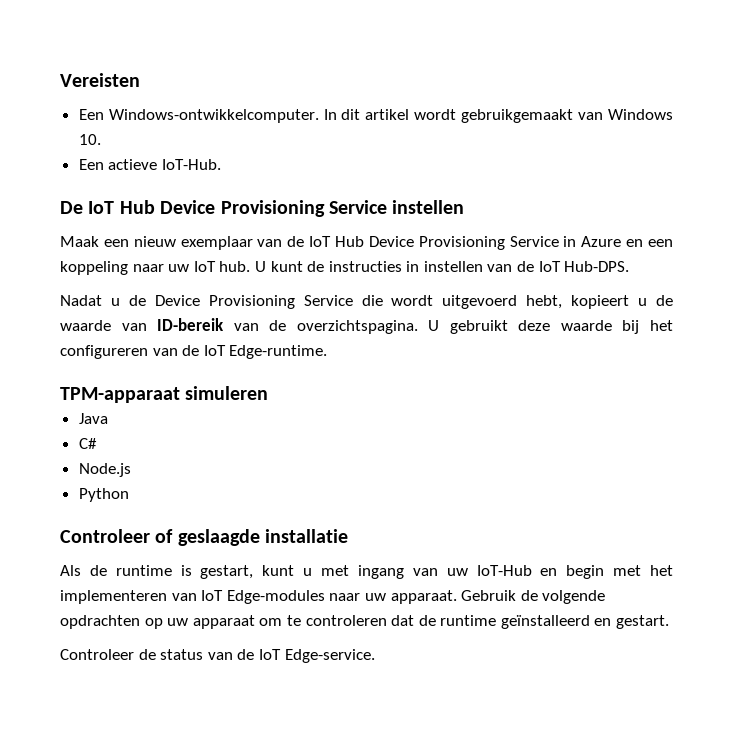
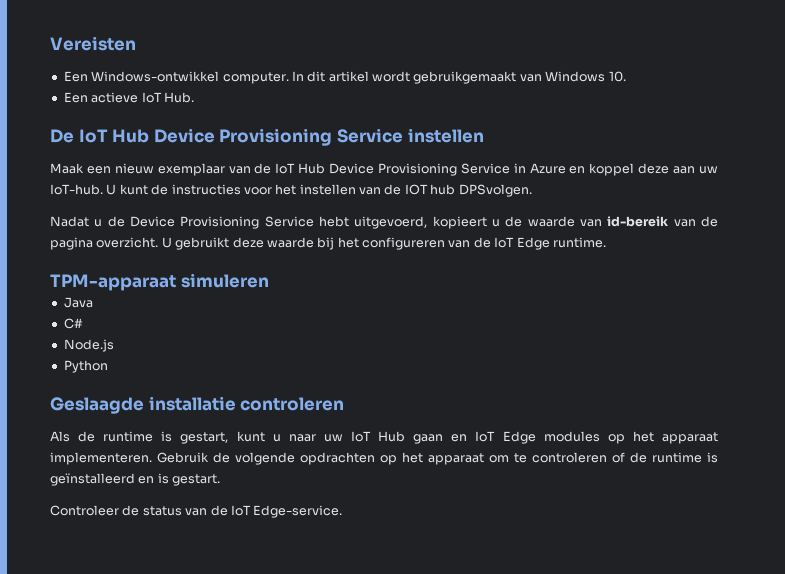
[108,109,319,123] Windows-ontwikkelcomputer. -> [91,71,289,84] Windows-ontwikkel computer.
[161,159,221,170] IoT-Hub. -> [141,92,194,103] IoT Hub.
[648,239,673,247] [60,261,251,275] een koppeling naar uw IoT hub. -> [589,163,718,176] [50,184,103,195] koppel deze aan uw IoT-hub.
[406,261,420,272] in -> [243,184,297,195] voor het
[538,261,630,272] IoT Hub-DPS. -> [404,184,532,197] IOT hub DPSvolgen.
[361,295,563,309] die wordt uitgevoerd hebt, -> [319,216,428,229] hebt uitgevoerd,
[157,318,418,334] ID-bereik van de overzichtspagina. -> [607,216,718,227] [50,237,159,250] id-bereik van de pagina overzicht.
[229,345,328,359] Edge-runtime. -> [516,237,606,250] Edge runtime.
[60,529,260,546] Controleer of geslaagde -> [50,397,144,414] Geslaagde
(349, 536) none -> [240,397,345,411] controleren
[321,565,673,579] [60,590,457,604] met ingang van uw IoT-Hub en begin met het implementeren van IoT Edge-modules naar uw apparaat. -> [288,431,718,444] [50,452,152,465] naar uw IoT Hub gaan en IoT Edge modules op het apparaat implementeren.
[167,618,189,626] uw -> [402,452,423,463] het
[391,615,497,626] dat de runtime -> [612,452,718,463] of de runtime is
(612, 622) none -> [157,473,169,484] is

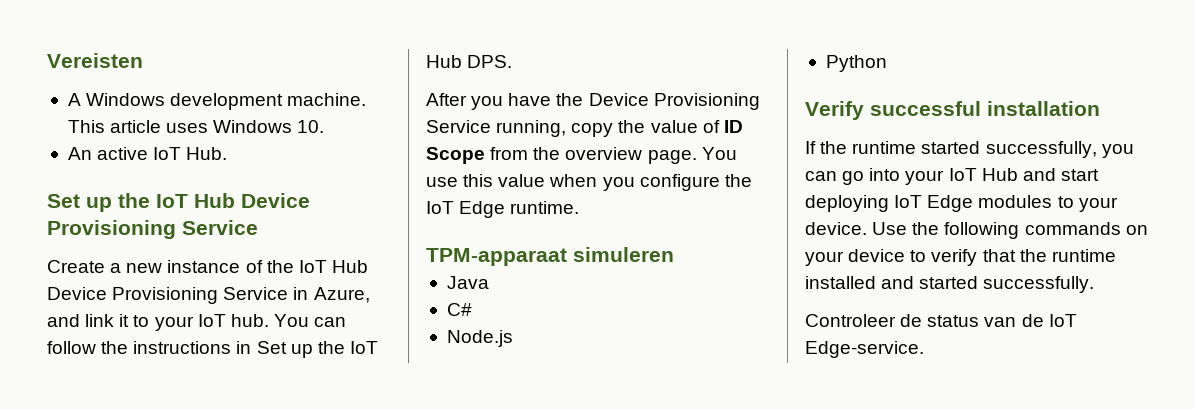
[63,71,542,84] Een Windows-ontwikkel computer. In dit artikel wordt gebruikgemaakt van -> [67,93,367,110] [67,120,209,133] A Windows development machine. This article uses
[63,92,139,103] Een actieve -> [67,147,149,160] An active
[50,128,484,146] [50,163,272,176] De IoT Hub Device Provisioning Service instellen // Maak een nieuw exemplaar van de -> [47,193,310,212] [47,220,258,239] [47,260,294,273] Set up the IoT Hub Device Provisioning Service // Create a new instance of the
[529,163,718,176] [50,184,532,197] [50,216,718,229] [50,237,491,250] Azure en koppel deze aan uw IoT-hub. U kunt de instructies voor het instellen van de IOT hub DPSvolgen. // Nadat u de Device Provisioning Service hebt uitgevoerd, kopieert u de waarde van id-bereik van de pagina overzicht. U gebruikt deze waarde bij het configureren van de -> [313,287,370,303] [47,314,347,331] [47,341,378,358] [426,55,513,68] [426,93,760,110] [426,120,743,137] [426,147,737,164] [426,174,752,191] Azure, and link it to your IoT hub. You can follow the instructions in Set up the IoT Hub DPS. // After you have the Device Provisioning Service running, copy the value of ID Scope from the overview page. You use this value when you configure the
[50,396,345,414] [50,431,718,444] [50,452,718,465] [50,473,221,486] Geslaagde installatie controleren // Als de runtime is gestart, kunt u naar uw IoT Hub gaan en IoT Edge modules op het apparaat implementeren. Gebruik de volgende opdrachten op het apparaat om te controleren of de runtime is geïnstalleerd en is gestart. -> [805,101,1100,120] [805,141,1134,158] [805,168,1099,185] [805,195,1118,212] [805,222,1148,239] [805,249,1116,266] [805,276,1095,293] Verify successful installation // If the runtime started successfully, you can go into your IoT Hub and start deploying IoT Edge modules to your device. Use the following commands on your device to verify that the runtime installed and started successfully.

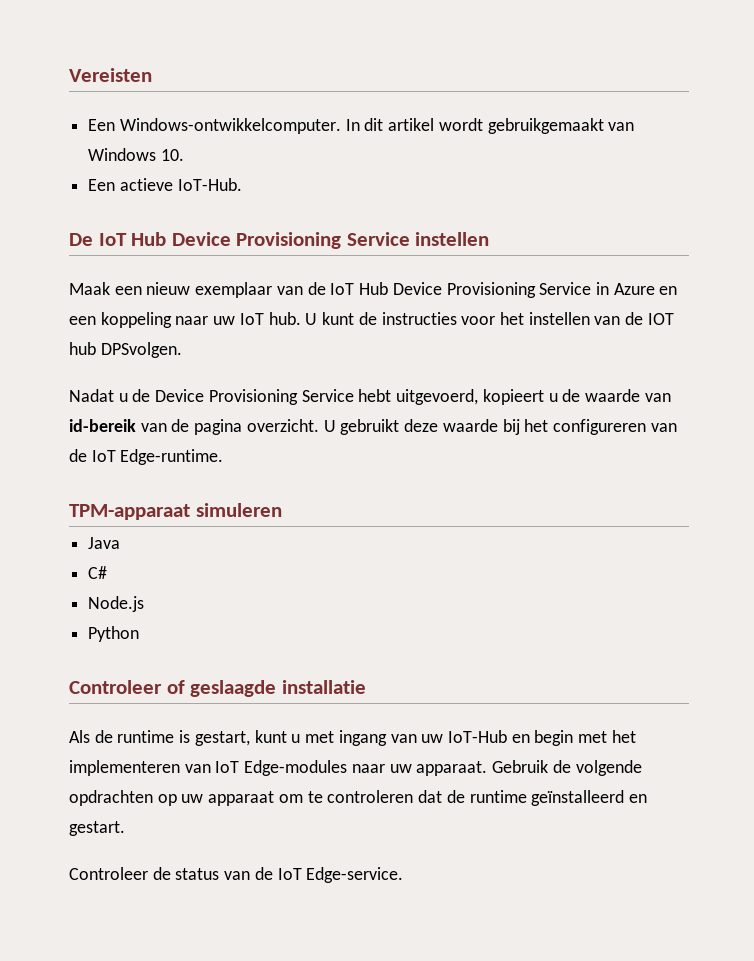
[67,93,367,110] [67,120,325,133] [67,147,228,160] [47,193,310,212] [47,220,258,239] [47,260,294,273] A Windows development machine. This article uses Windows 10. // An active IoT Hub. // Set up the IoT Hub Device Provisioning Service // Create a new instance of the -> [88,118,635,134] [88,148,184,161] [88,178,242,191] [69,232,490,249] [69,282,326,298] Een Windows-ontwikkelcomputer. In dit artikel wordt gebruikgemaakt van Windows 10. // Een actieve IoT-Hub. // De IoT Hub Device Provisioning Service instellen // Maak een nieuw exemplaar van de
[313,287,370,303] [47,314,347,331] [47,341,378,358] [426,55,513,68] [426,93,760,110] [426,120,743,137] [426,147,737,164] [426,174,752,191] [426,201,580,218] Azure, and link it to your IoT hub. You can follow the instructions in Set up the IoT Hub DPS. // After you have the Device Provisioning Service running, copy the value of ID Scope from the overview page. You use this value when you configure the IoT Edge runtime. -> [613,283,678,295] [69,312,674,328] [69,342,182,358] [69,389,671,405] [69,419,677,435] [69,449,224,465] Azure en een koppeling naar uw IoT hub. U kunt de instructies voor het instellen van de IOT hub DPSvolgen. // Nadat u de Device Provisioning Service hebt uitgevoerd, kopieert u de waarde van id-bereik van de pagina overzicht. U gebruikt deze waarde bij het configureren van de IoT Edge-runtime.
[805,101,1100,120] [805,141,1134,158] [805,168,1099,185] [805,195,1118,212] [805,222,1148,239] [805,249,1116,266] [805,276,1095,293] Verify successful installation // If the runtime started successfully, you can go into your IoT Hub and start deploying IoT Edge modules to your device. Use the following commands on your device to verify that the runtime installed and started successfully. -> [69,680,366,697] [69,730,636,746] [69,760,642,776] [69,790,647,806] [69,821,125,836] Controleer of geslaagde installatie // Als de runtime is gestart, kunt u met ingang van uw IoT-Hub en begin met het implementeren van IoT Edge-modules naar uw apparaat. Gebruik de volgende opdrachten op uw apparaat om te controleren dat de runtime geïnstalleerd en gestart.

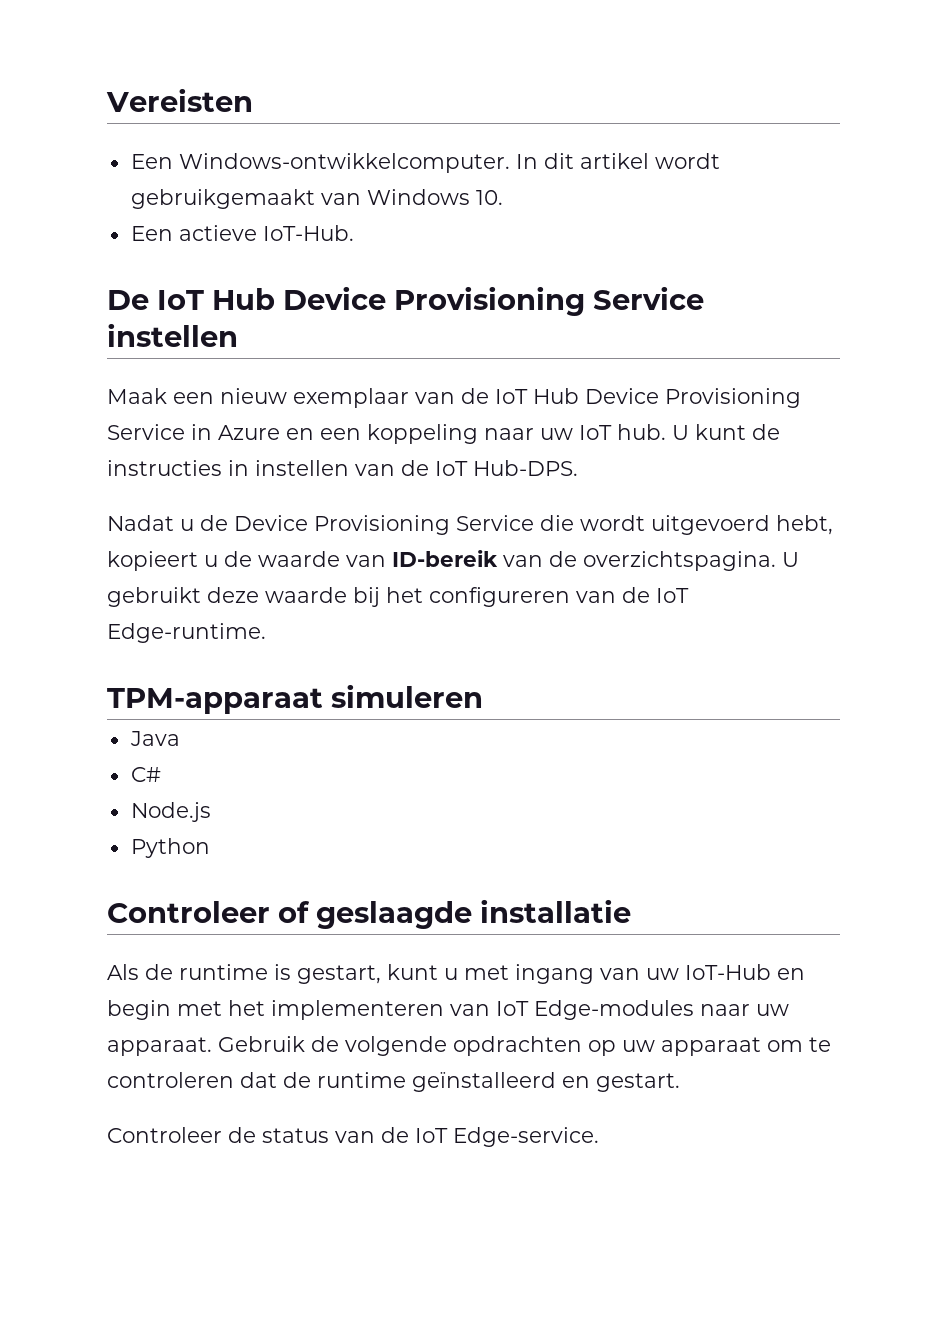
[461,312,524,325] voor het -> [228,460,249,476] in
[647,313,674,325] [69,342,182,358] IOT hub DPSvolgen. -> [435,460,578,476] IoT Hub-DPS.
[358,389,479,405] hebt uitgevoerd, -> [540,515,833,535] die wordt uitgevoerd hebt,
[69,419,319,435] id-bereik van de pagina overzicht. -> [392,550,776,571] ID-bereik van de overzichtspagina.

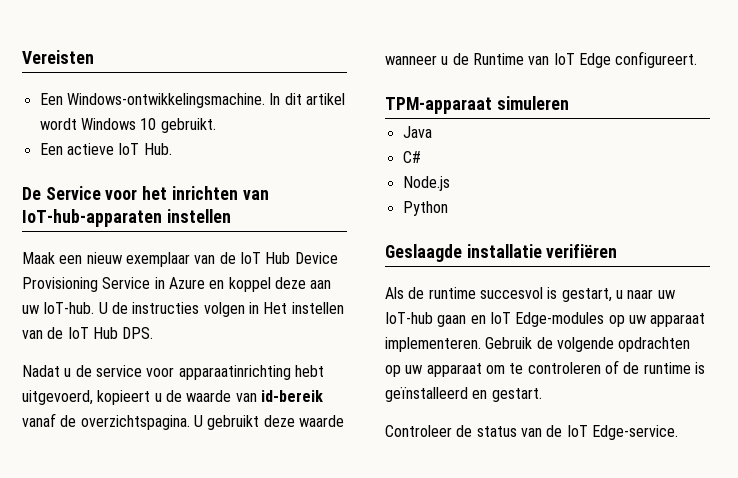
[178,153,510,173] Windows-ontwikkelcomputer. -> [66,93,265,108] Windows-ontwikkelingsmachine.
[130,189,503,209] gebruikgemaakt van Windows 10. -> [80,118,216,133] Windows 10 gebruikt.
[262,225,354,241] IoT-Hub. -> [118,143,172,155] IoT Hub.
[157,286,704,316] IoT Hub Device Provisioning Service -> [45,186,269,200] [22,209,162,227] Service voor het inrichten van IoT-hub-apparaten
[320,424,780,444] [107,460,249,476] een koppeling naar uw IoT hub. U kunt de instructies in -> [228,277,332,292] [22,302,288,317] koppel deze aan uw IoT-hub. U de instructies volgen in Het
[473,460,578,476] Hub-DPS. -> [92,327,154,339] Hub DPS.
[234,515,833,535] Device Provisioning Service die wordt uitgevoerd hebt, -> [95,365,324,380] [22,390,93,405] service voor apparaatinrichting hebt uitgevoerd,
[392,550,543,567] ID-bereik van -> [260,390,323,402] [22,413,56,427] id-bereik vanaf
[353,587,689,607] [107,623,266,643] bij het configureren van de IoT Edge-runtime. -> [385,51,698,68] wanneer u de Runtime van IoT Edge configureert.
[107,901,472,929] Controleer of geslaagde -> [385,244,462,262] Geslaagde
(631, 911) none -> [546,244,618,258] verifiëren
(268, 972) none -> [479,287,543,299] succesvol
[387,964,805,984] [107,1000,789,1020] [107,1037,212,1056] kunt u met ingang van uw IoT-Hub en begin met het implementeren van IoT Edge-modules naar uw apparaat. -> [615,289,675,299] [385,312,706,327] [385,337,481,352] u naar uw IoT-hub gaan en IoT Edge-modules op uw apparaat implementeren.
[240,1072,406,1088] dat de runtime -> [604,360,705,374] of de runtime is

